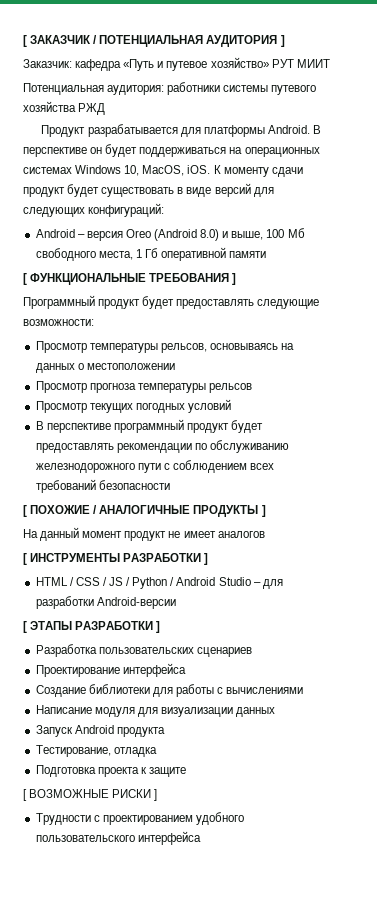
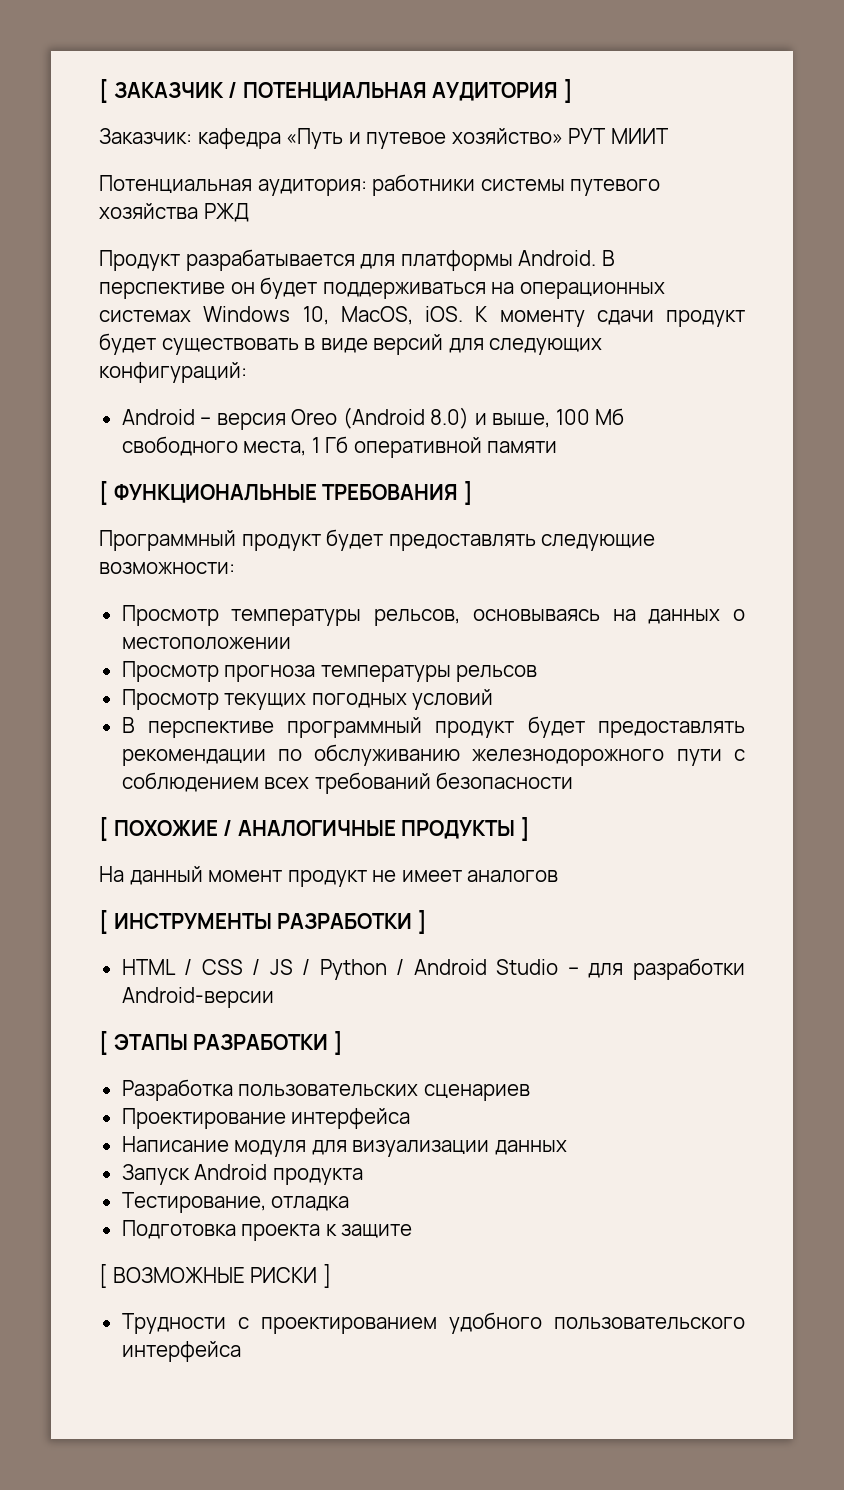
[35,684,304,697] // Создание библиотеки для работы с вычислениями -> (411, 1118) none

